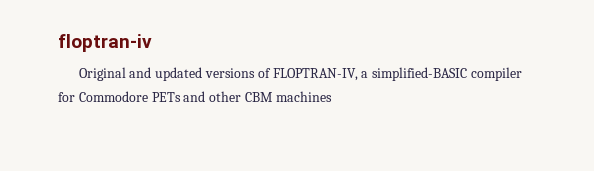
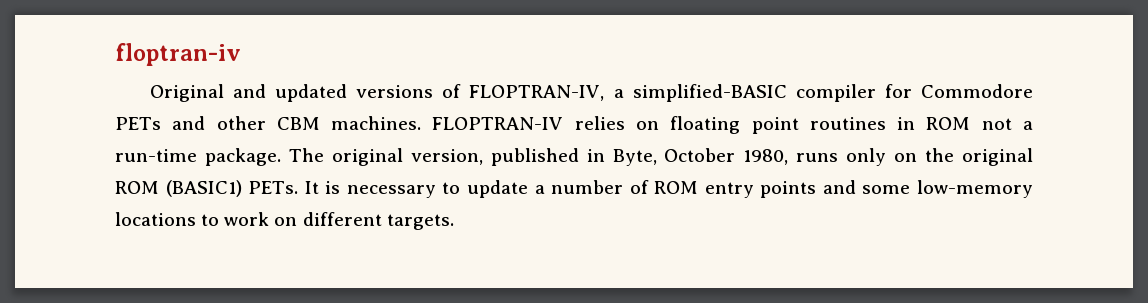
[275,91,332,102] machines -> [331,116,1034,134] [115,148,1034,166] [115,180,1033,198] [115,212,454,230] machines. FLOPTRAN-IV relies on floating point routines in ROM not a run-time package. The original version, published in Byte, October 1980, runs only on the original ROM (BASIC1) PETs. It is necessary to update a number of ROM entry points and some low-memory locations to work on different targets.

